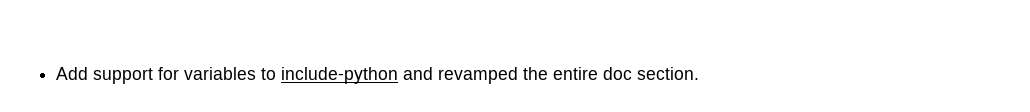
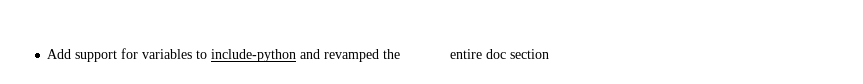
[637,67,700,80] section. -> [510,49,550,59] section

